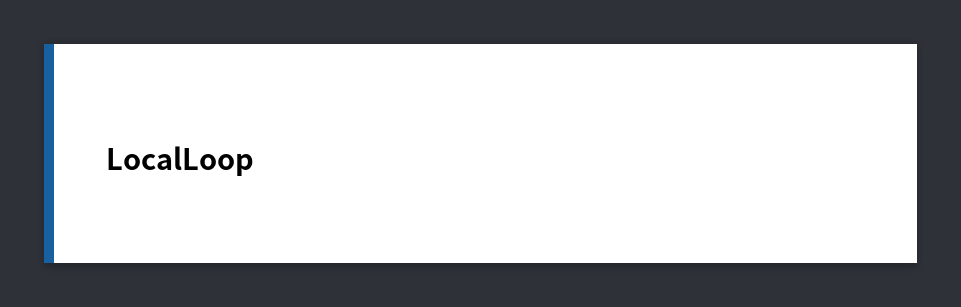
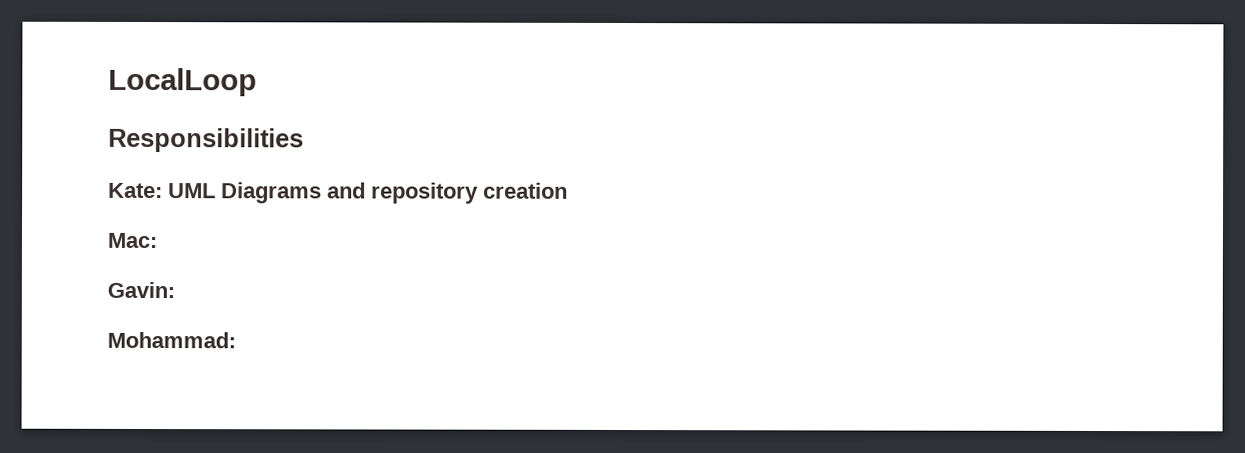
(254, 161) none -> [108,127,304,153] [108,182,568,204] [107,232,157,249] [107,281,175,299] [107,331,236,349] // Responsibilities // Kate: UML Diagrams and repository creation // Mac: // Gavin: // Mohammad:

